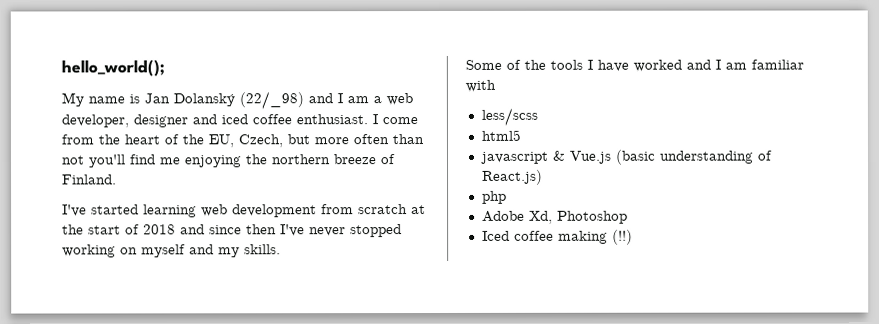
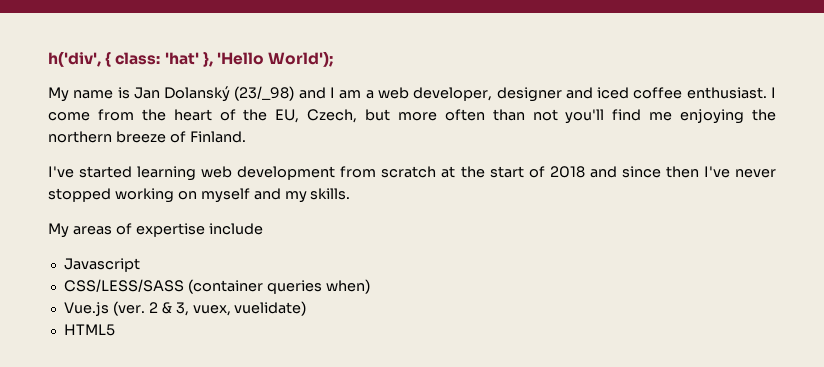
[61,59,165,77] hello_world(); -> [48,51,334,67] h('div', { class: 'hat' }, 'Hello World');
[239,91,304,110] (22/_98) -> [234,86,295,101] (23/_98)
[465,59,804,72] [465,79,496,92] [480,107,538,126] [480,129,521,141] [479,149,772,165] [481,169,543,185] [481,190,507,204] [481,210,628,224] [481,229,633,245] Some of the tools I have worked and I am familiar with // less/scss // html5 // javascript & Vue.js (basic understanding of React.js) // php // Adobe Xd, Photoshop // Iced coffee making (!!) -> [48,223,263,238] [63,258,140,272] [63,279,370,294] [63,301,307,316] [63,324,115,336] My areas of expertise include // Javascript // CSS/LESS/SASS (container queries when) // Vue.js (ver. 2 & 3, vuex, vuelidate) // HTML5

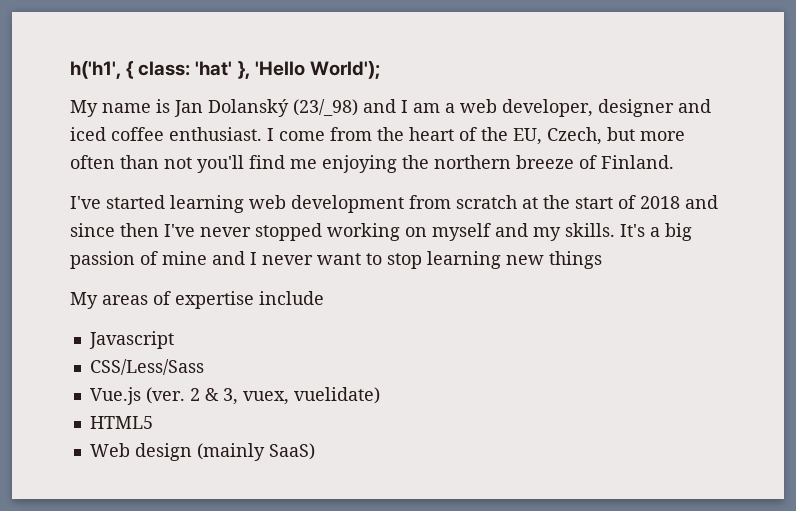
[48,51,101,67] h('div', -> [70,61,121,79] h('h1',
(351, 194) none -> [620,223,692,241] [70,251,602,269] It's a big passion of mine and I never want to stop learning new things
[63,279,370,294] CSS/LESS/SASS (container queries when) -> [89,359,204,375] CSS/Less/Sass
(115, 330) none -> [89,443,315,461] // Web design (mainly SaaS)

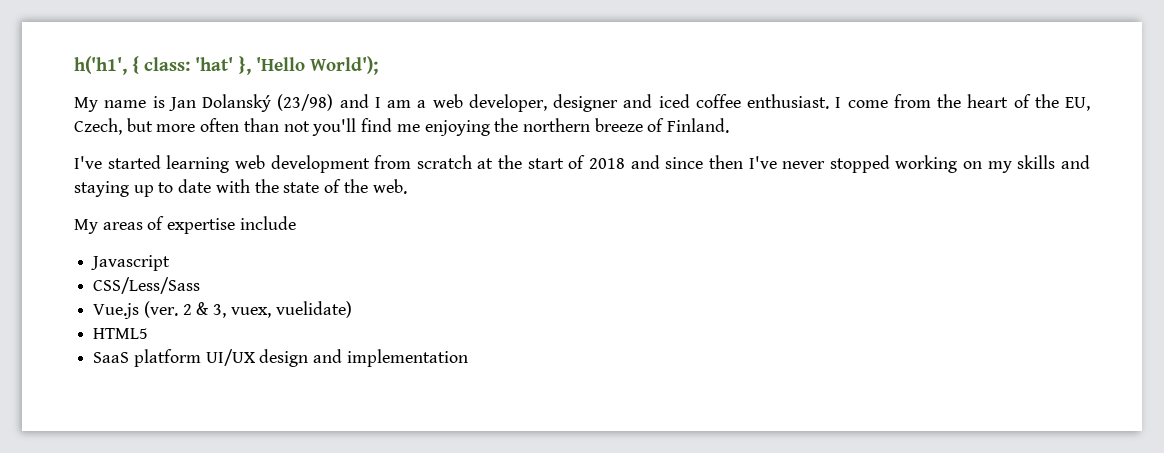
[293,99,358,116] (23/_98) -> [277,94,334,111] (23/98)
[432,223,692,241] [70,251,602,269] myself and my skills. It's a big passion of mine and I never want to stop learning new things -> [987,155,1090,173] [74,179,407,197] my skills and staying up to date with the state of the web.
[89,443,315,461] Web design (mainly SaaS) -> [93,349,468,367] SaaS platform UI/UX design and implementation

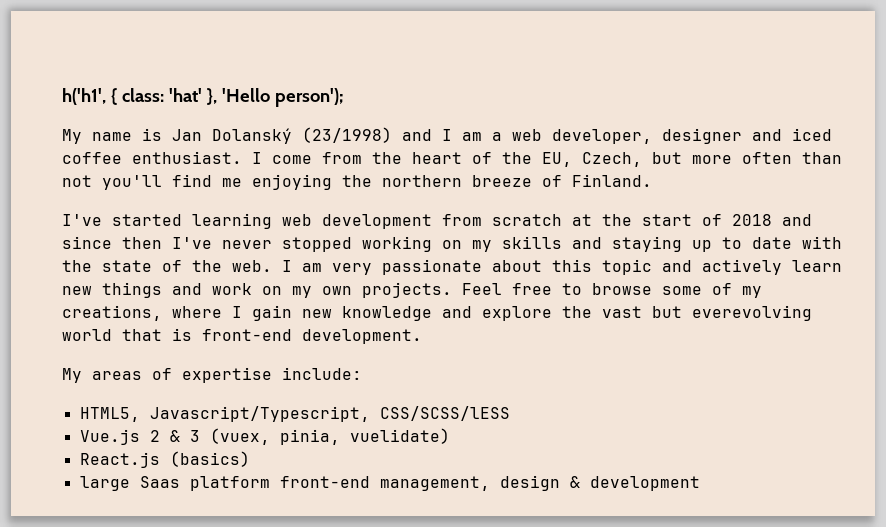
[309,56,378,75] World'); -> [274,88,344,107] person');
[277,94,334,111] (23/98) -> [302,127,392,143] (23/1998)
(407, 186) none -> [282,259,842,275] [62,282,762,298] [62,305,812,321] [62,328,422,344] I am very passionate about this topic and actively learn new things and work on my own projects. Feel free to browse some of my creations, where I gain new knowledge and explore the vast but everevolving world that is front-end development.
[239,216,296,230] [91,255,171,271] [93,277,201,294] include // Javascript // CSS/Less/Sass -> [282,367,362,380] [79,406,510,422] include: // HTML5, Javascript/Typescript, CSS/SCSS/lESS
[143,301,178,318] (ver. -> (140, 437) none
[213,301,352,318] [93,328,149,339] [93,349,468,367] 3, vuex, vuelidate) // HTML5 // SaaS platform UI/UX design and implementation -> [189,428,450,445] [79,451,250,468] [79,475,700,491] 3 (vuex, pinia, vuelidate) // React.js (basics) // large Saas platform front-end management, design & development

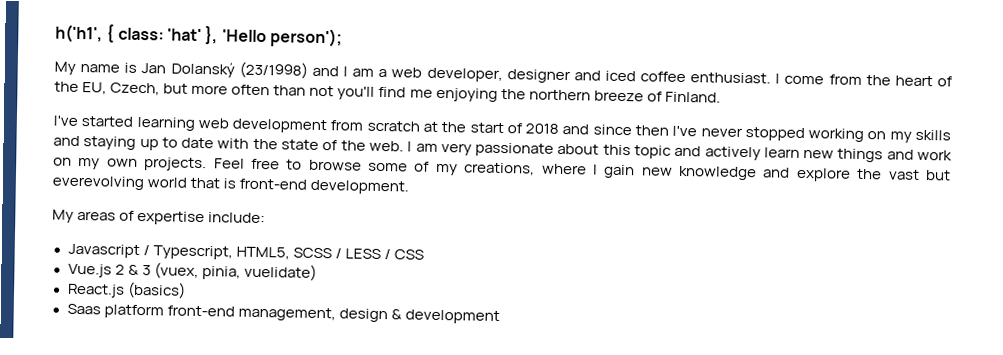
[79,406,510,422] HTML5, Javascript/Typescript, CSS/SCSS/lESS -> [67,243,424,260] Javascript / Typescript, HTML5, SCSS / LESS / CSS
[79,476,130,491] large -> (186, 290) none

